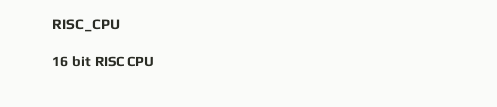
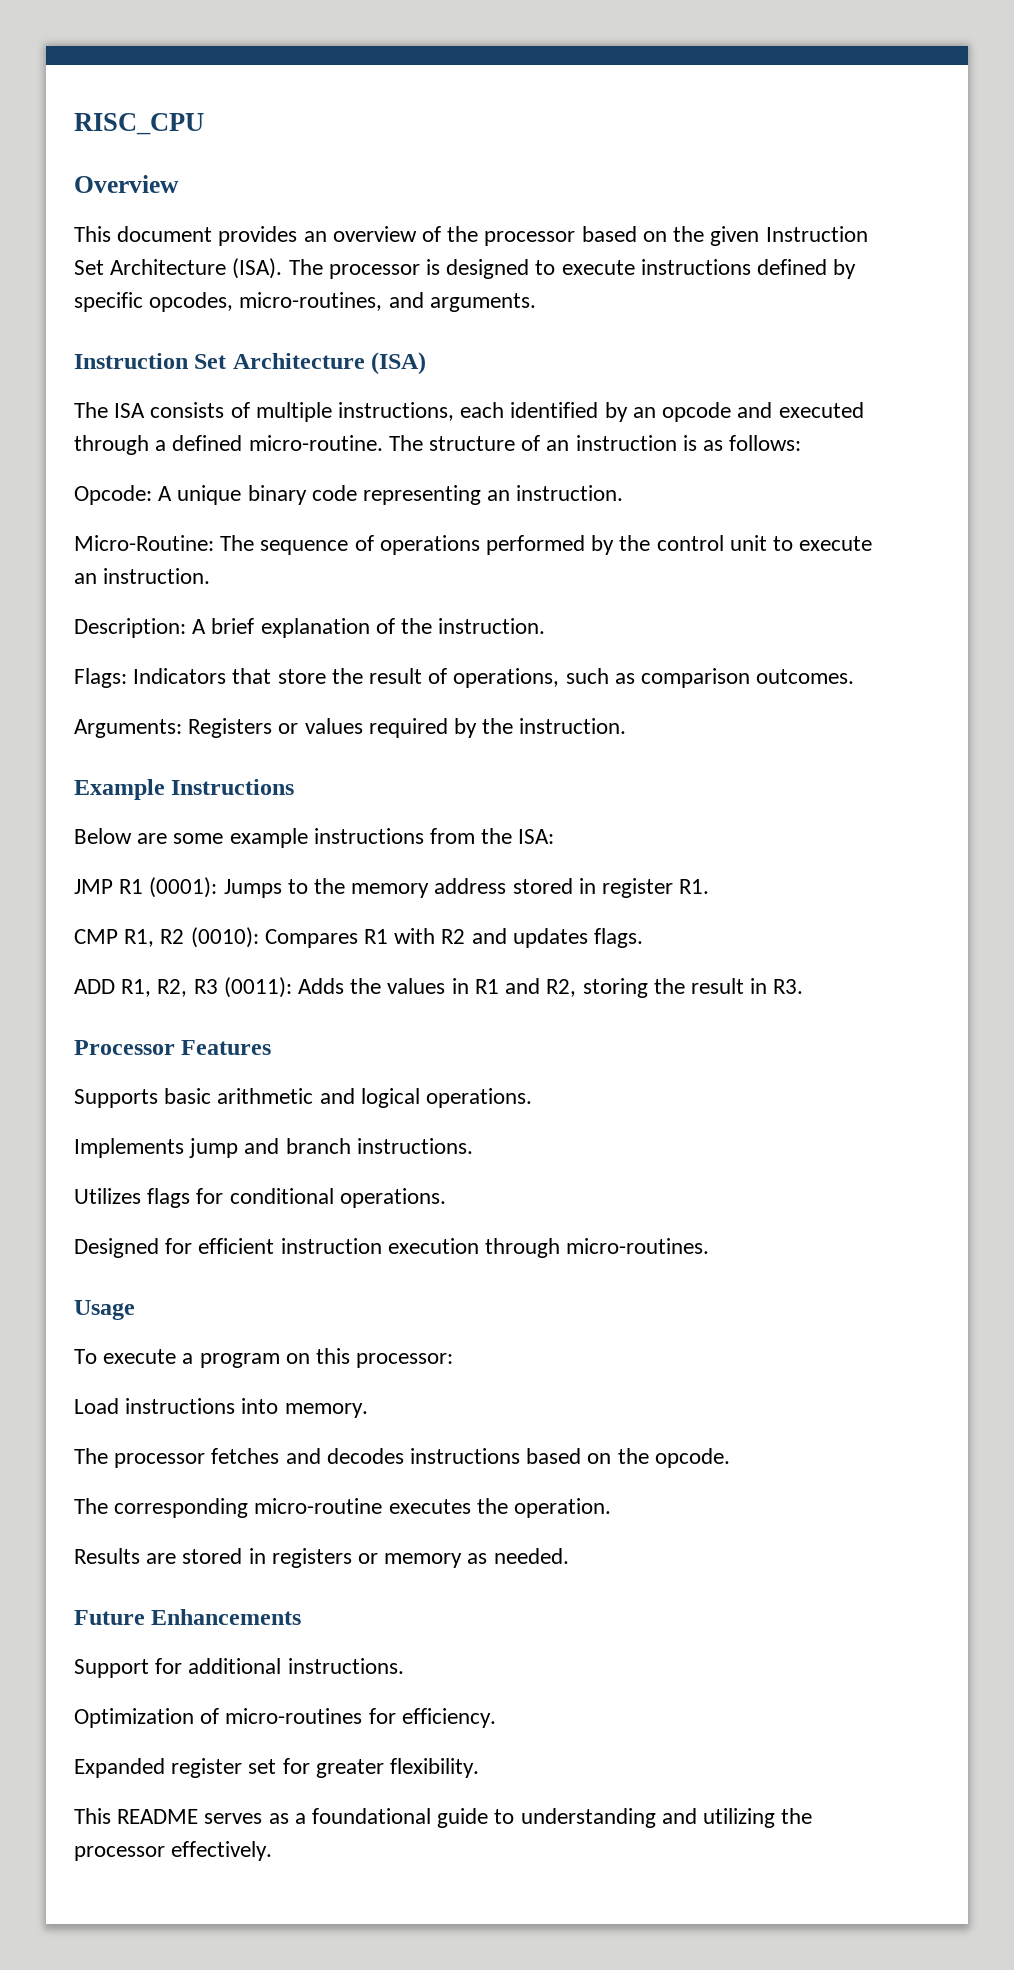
[52,56,155,67] 16 bit RISC CPU -> [74,175,179,193] [74,226,868,246] [74,258,857,279] [74,292,536,312] [74,352,427,375] [74,402,864,422] [74,435,802,455] [74,485,624,505] [74,535,873,555] [74,568,211,584] [74,618,546,638] [74,668,855,688] [74,718,627,738] [74,779,295,800] [74,828,555,848] [74,877,710,898] [74,927,644,948] [74,977,804,998] [74,1040,272,1055] [74,1088,533,1108] [74,1138,473,1158] [74,1188,446,1208] [74,1238,710,1258] [74,1300,135,1320] [74,1348,454,1368] [74,1398,368,1418] [74,1448,730,1468] [74,1498,612,1518] [74,1548,569,1568] [74,1609,302,1625] [74,1658,404,1678] [74,1708,496,1728] [74,1758,480,1778] [74,1808,813,1828] [74,1841,273,1861] Overview // This document provides an overview of the processor based on the given Instruction Set Architecture (ISA). The processor is designed to execute instructions defined by specific opcodes, micro-routines, and arguments. // Instruction Set Architecture (ISA) // The ISA consists of multiple instructions, each identified by an opcode and executed through a defined micro-routine. The structure of an instruction is as follows: // Opcode: A unique binary code representing an instruction. // Micro-Routine: The sequence of operations performed by the control unit to execute an instruction. // Description: A brief explanation of the instruction. // Flags: Indicators that store the result of operations, such as comparison outcomes. // Arguments: Registers or values required by the instruction. // Example Instructions // Below are some example instructions from the ISA: // JMP R1 (0001): Jumps to the memory address stored in register R1. // CMP R1, R2 (0010): Compares R1 with R2 and updates flags. // ADD R1, R2, R3 (0011): Adds the values in R1 and R2, storing the result in R3. // Processor Features // Supports basic arithmetic and logical operations. // Implements jump and branch instructions. // Utilizes flags for conditional operations. // Designed for efficient instruction execution through micro-routines. // Usage // To execute a program on this processor: // Load instructions into memory. // The processor fetches and decodes instructions based on the opcode. // The corresponding micro-routine executes the operation. // Results are stored in registers or memory as needed. // Future Enhancements // Support for additional instructions. // Optimization of micro-routines for efficiency. // Expanded register set for greater flexibility. // This README serves as a foundational guide to understanding and utilizing the processor effectively.

